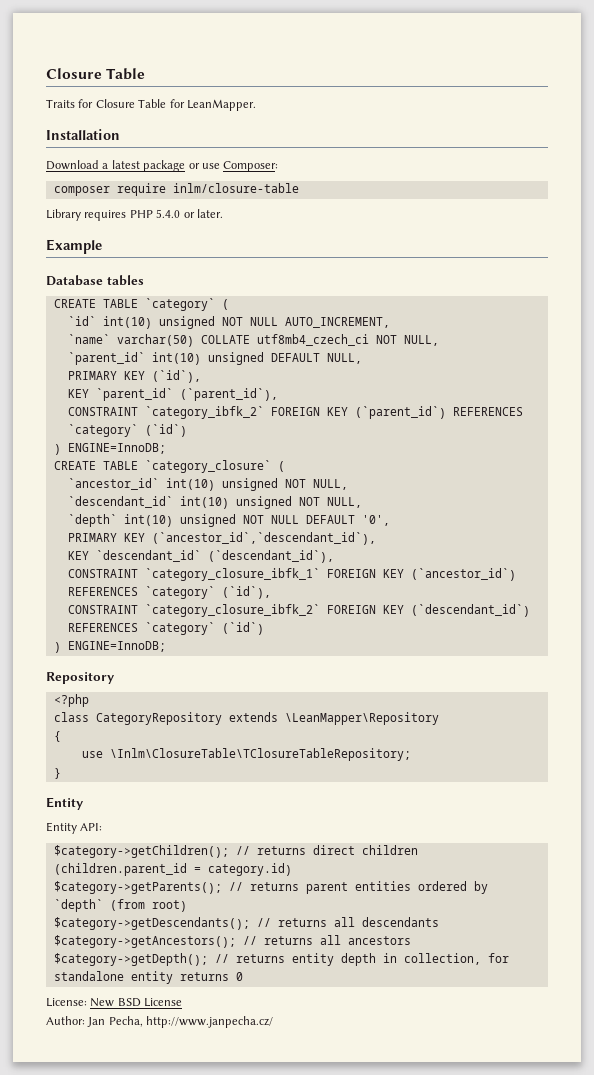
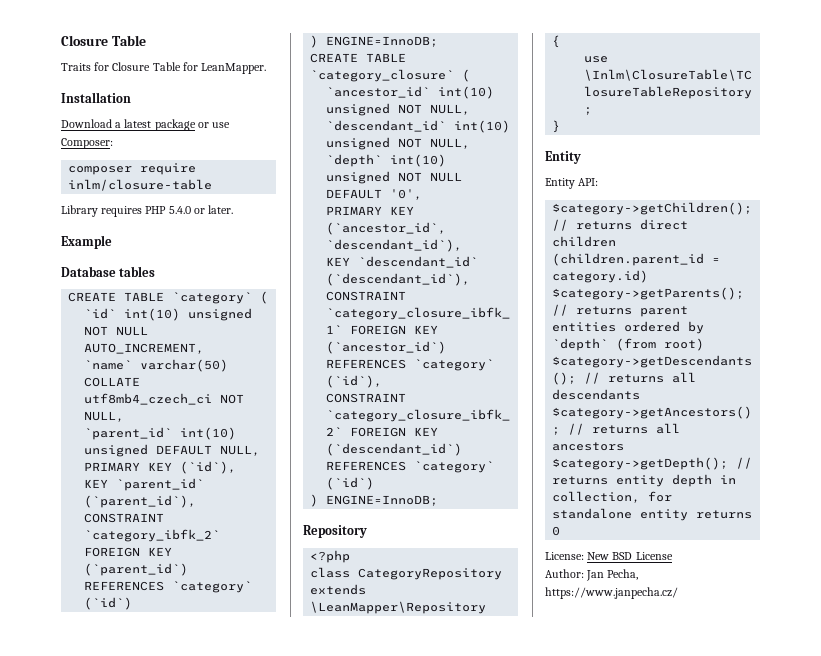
[146,1016,274,1028] http://www.janpecha.cz/ -> [545,587,678,599] https://www.janpecha.cz/

